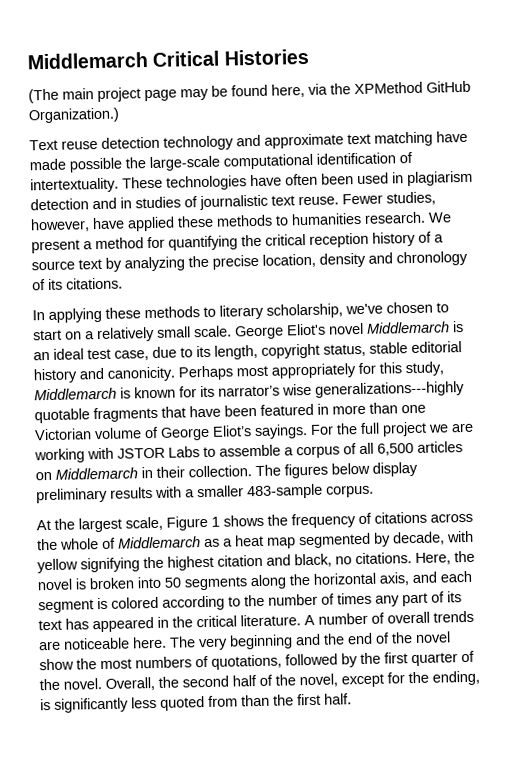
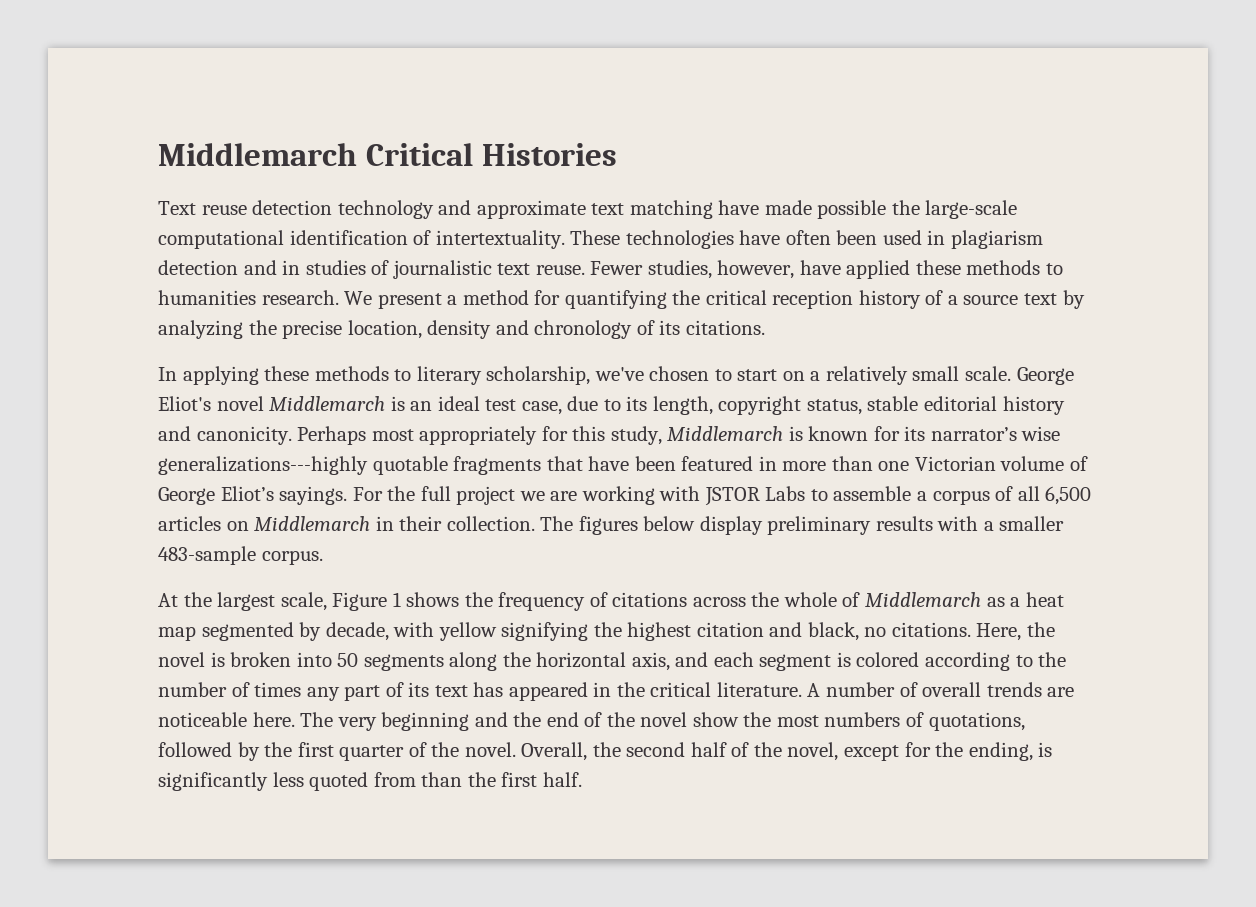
[28,80,471,104] [28,107,120,124] // (The main project page may be found here, via the XPMethod GitHub Organization.) -> (617, 154) none

